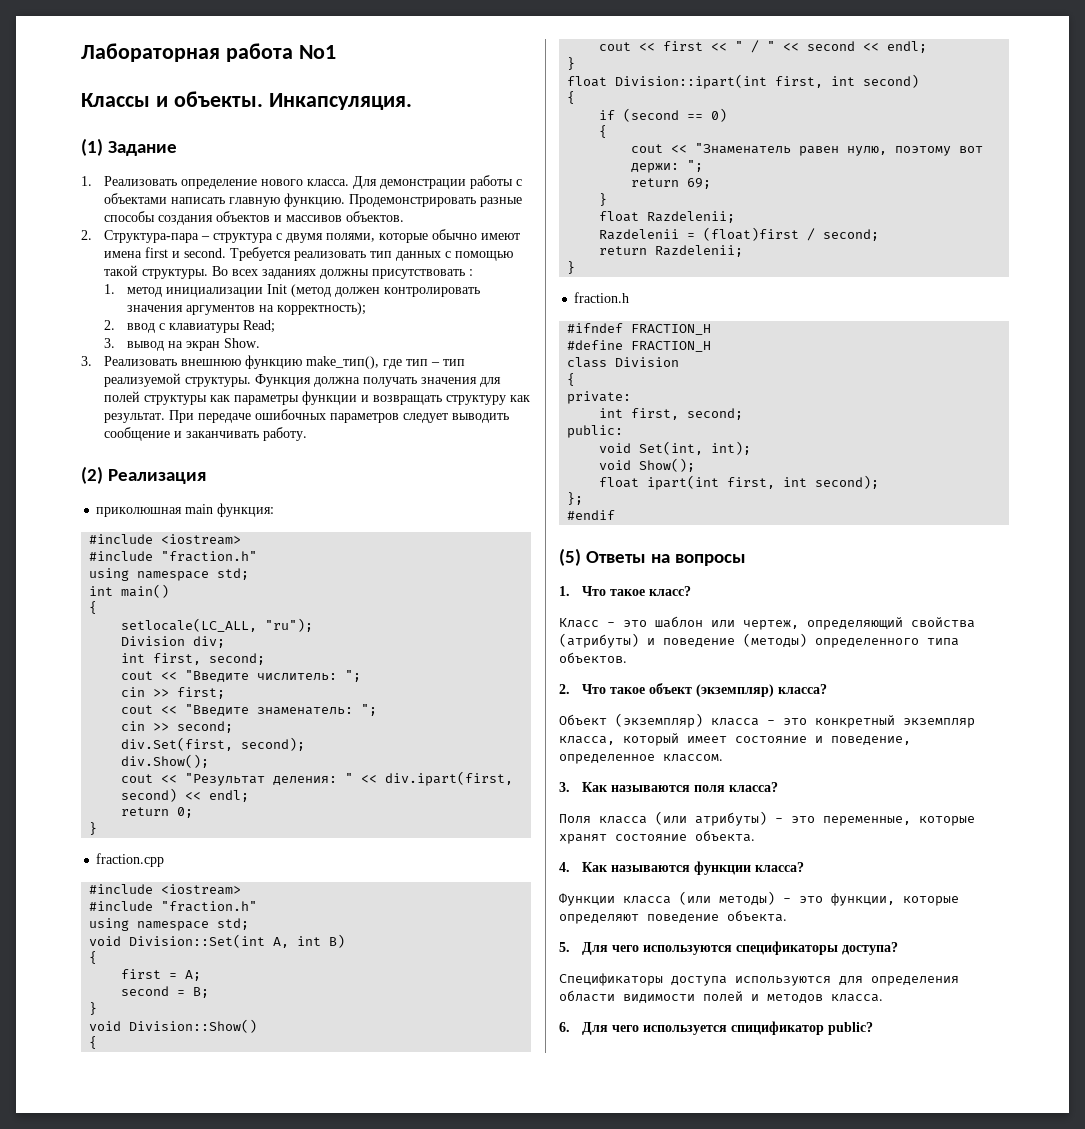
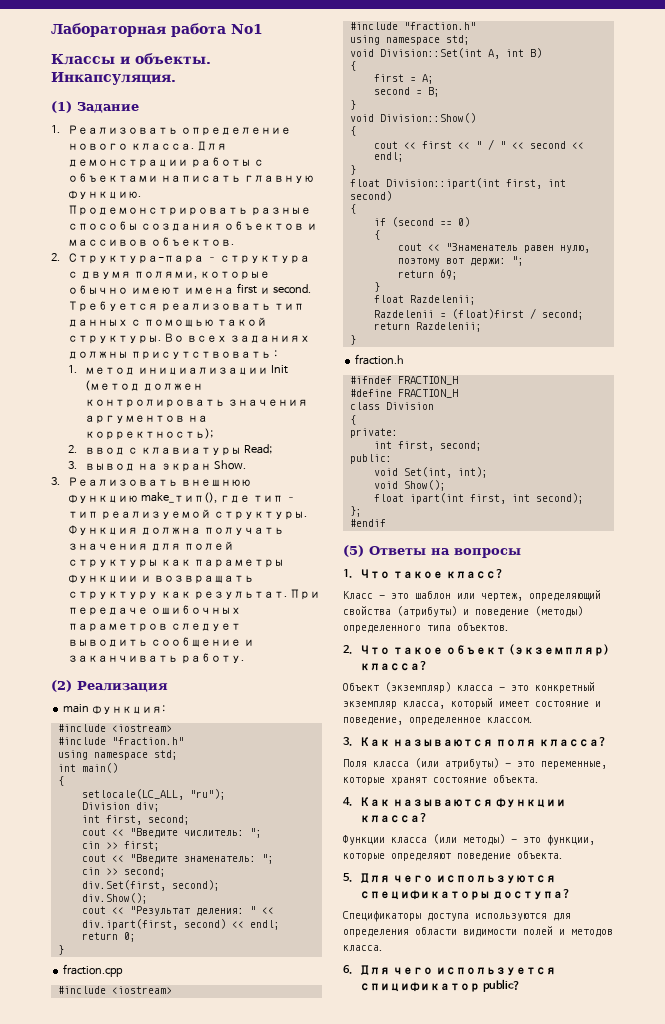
[96,507,183,517] приколюшная -> (168, 686) none

